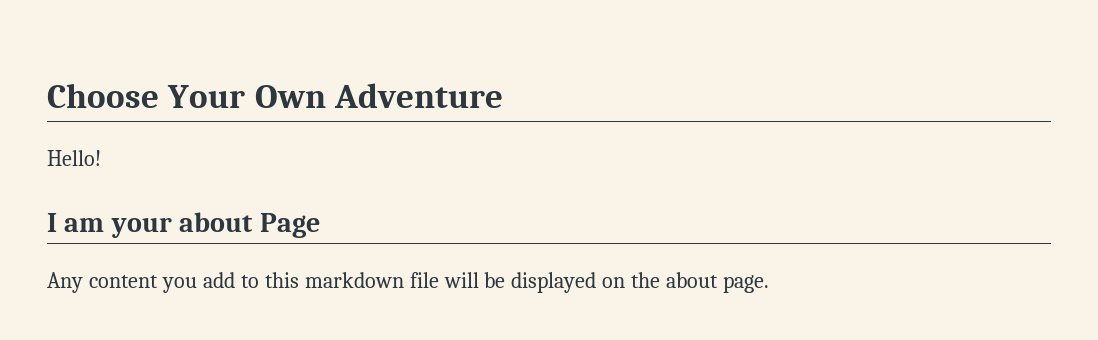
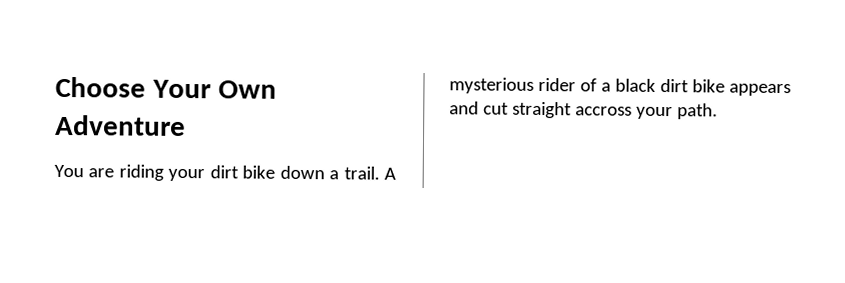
[47,150,101,166] [47,212,320,238] [47,272,770,293] Hello! // I am your about Page // Any content you add to this markdown file will be displayed on the about page. -> [54,164,397,182] [449,77,791,97] [449,101,718,120] You are riding your dirt bike down a trail. A mysterious rider of a black dirt bike appears and cut straight accross your path.

